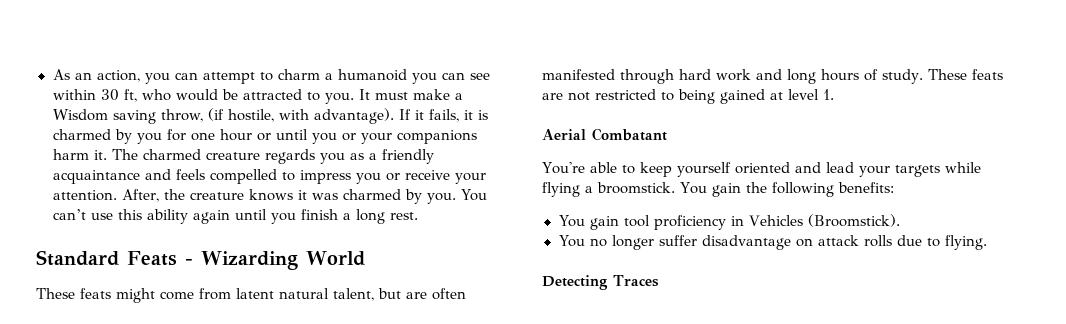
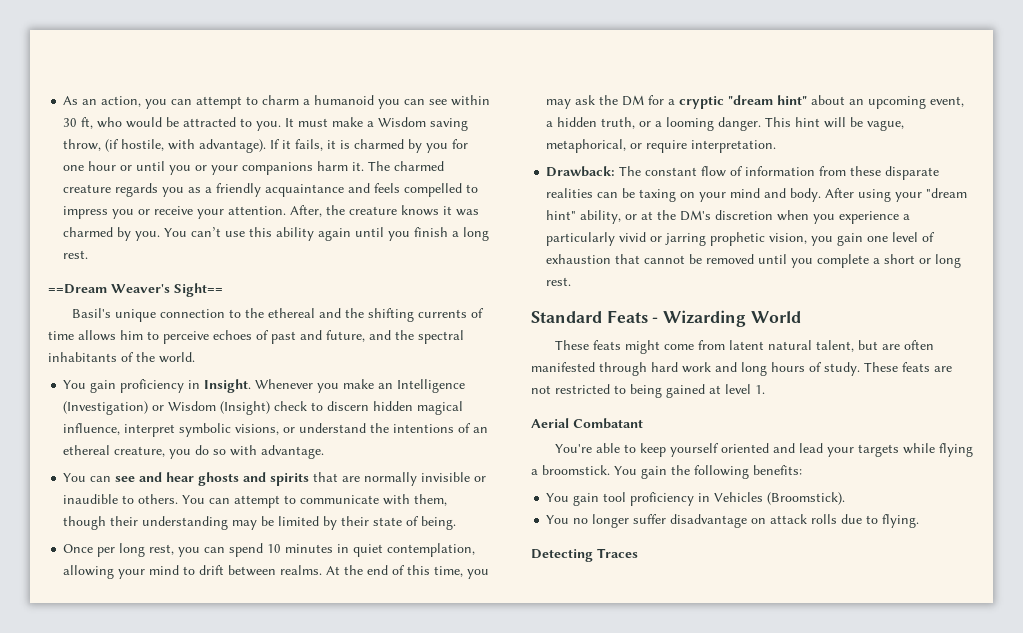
(418, 216) none -> [48,283,223,297] [72,308,485,322] [48,330,464,344] [48,352,195,363] [63,379,466,393] [63,401,464,415] [63,423,489,437] [63,445,325,459] [63,472,487,486] [63,494,448,508] [63,516,457,530] [63,543,476,557] [63,565,490,579] [546,95,965,109] [546,117,905,131] [546,139,777,153] [546,166,940,180] [546,188,968,202] [546,210,911,224] [546,232,936,246] [546,254,962,268] [546,277,572,286] // ==Dream Weaver's Sight== // Basil's unique connection to the ethereal and the shifting currents of time allows him to perceive echoes of past and future, and the spectral inhabitants of the world. // You gain proficiency in Insight. Whenever you make an Intelligence (Investigation) or Wisdom (Insight) check to discern hidden magical influence, interpret symbolic visions, or understand the intentions of an ethereal creature, you do so with advantage. // You can see and hear ghosts and spirits that are normally invisible or inaudible to others. You can attempt to communicate with them, though their understanding may be limited by their state of being. // Once per long rest, you can spend 10 minutes in quiet contemplation, allowing your mind to drift between realms. At the end of this time, you may ask the DM for a cryptic "dream hint" about an upcoming event, a hidden truth, or a looming danger. This hint will be vague, metaphorical, or require interpretation. // Drawback: The constant flow of information from these disparate realities can be taxing on your mind and body. After using your "dream hint" ability, or at the DM's discretion when you experience a particularly vivid or jarring prophetic vision, you gain one level of exhaustion that cannot be removed until you complete a short or long rest.

